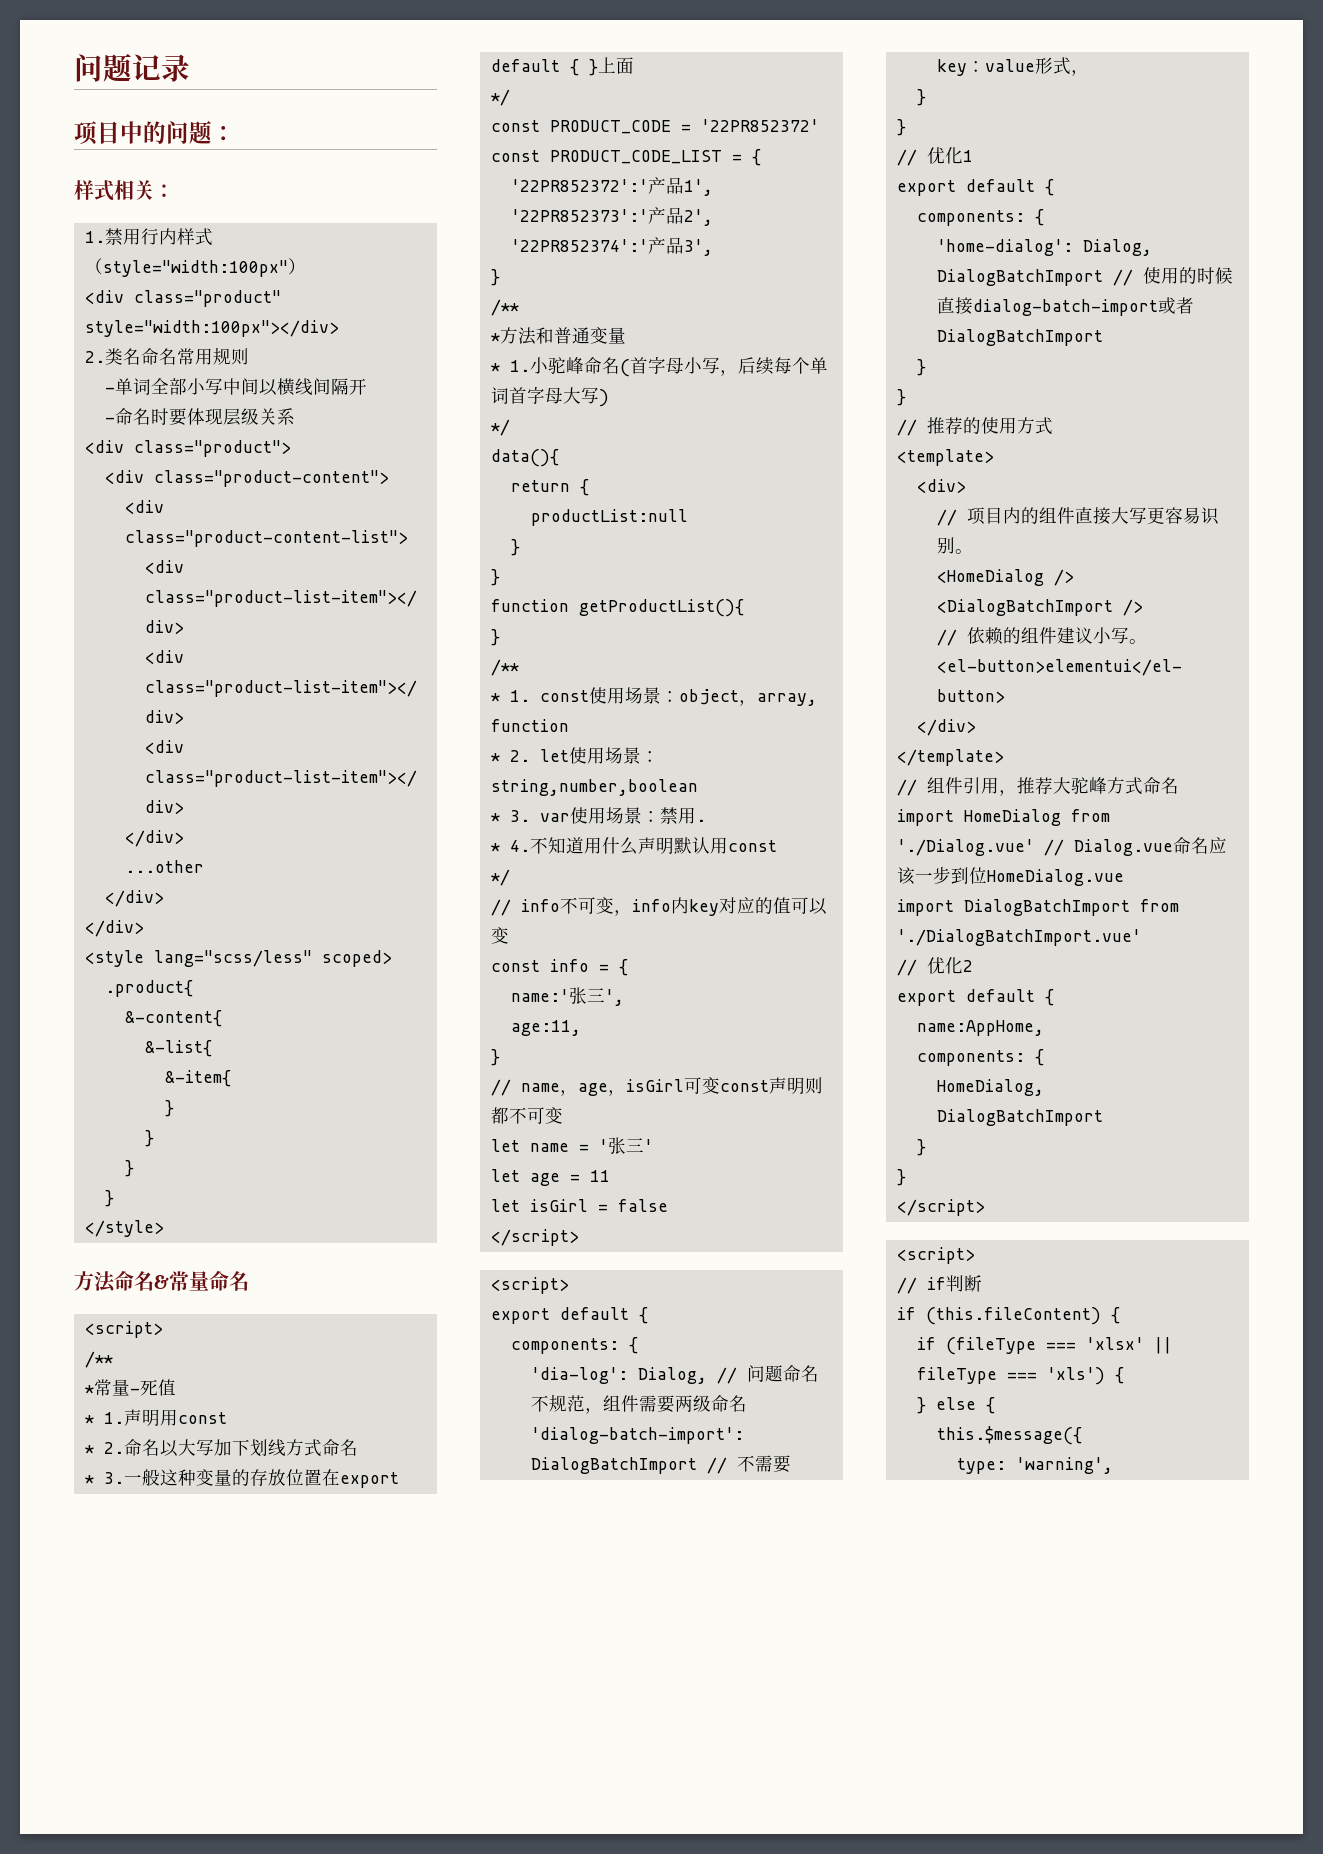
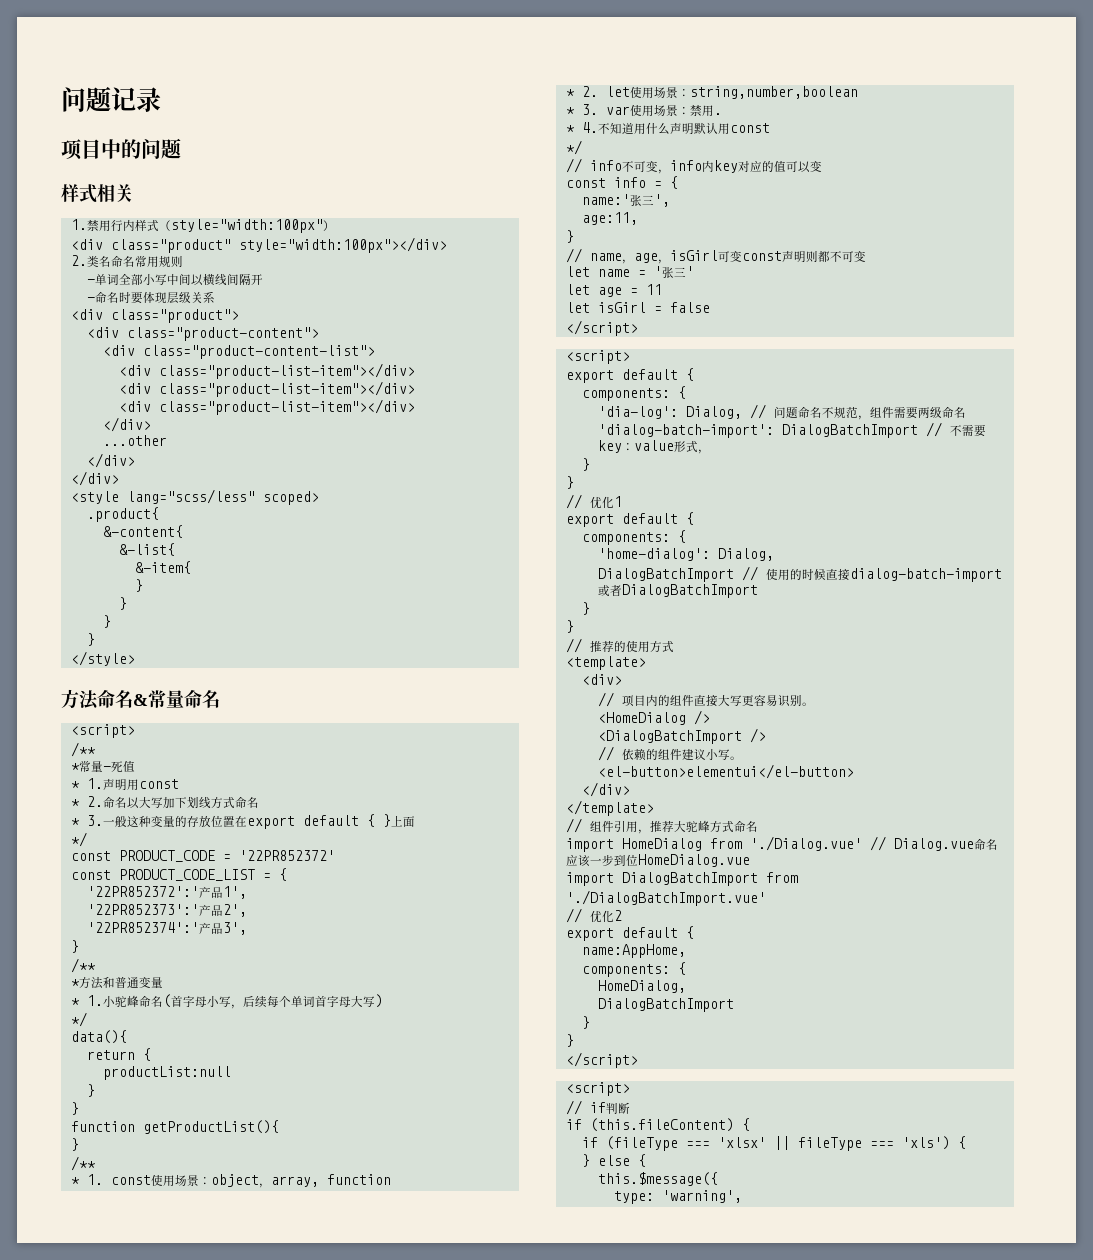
[212,126,235,141] ： -> (181, 148) none
[154,184,174,198] ： -> (133, 193) none

